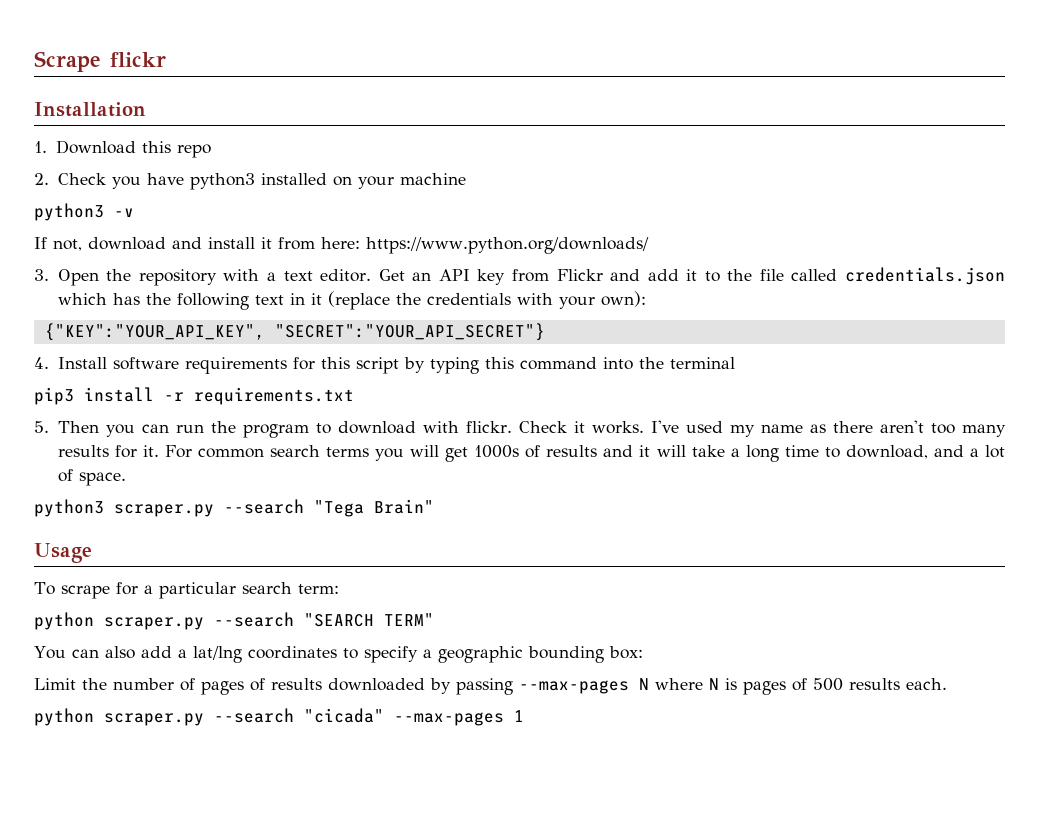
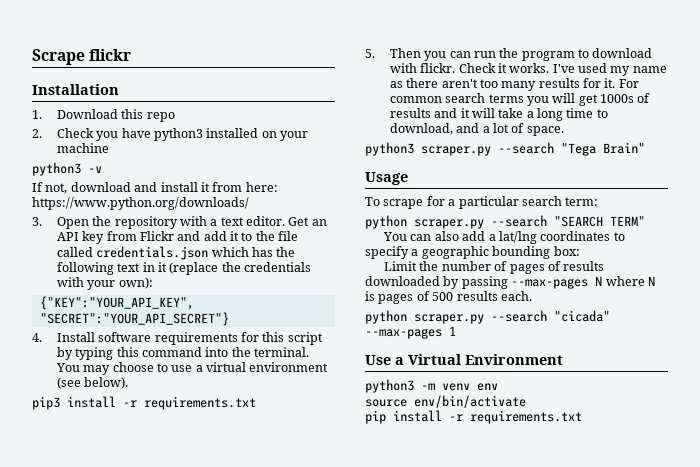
[669,357,735,369] terminal -> [254,347,310,357] [55,362,329,375] [56,377,129,389] terminal. You may choose to use a virtual environment (see below).
(524, 716) none -> [365,354,563,365] [365,379,498,393] [365,395,526,408] [365,410,582,424] // Use a Virtual Environment // python3 -m venv env // source env/bin/activate // pip install -r requirements.txt

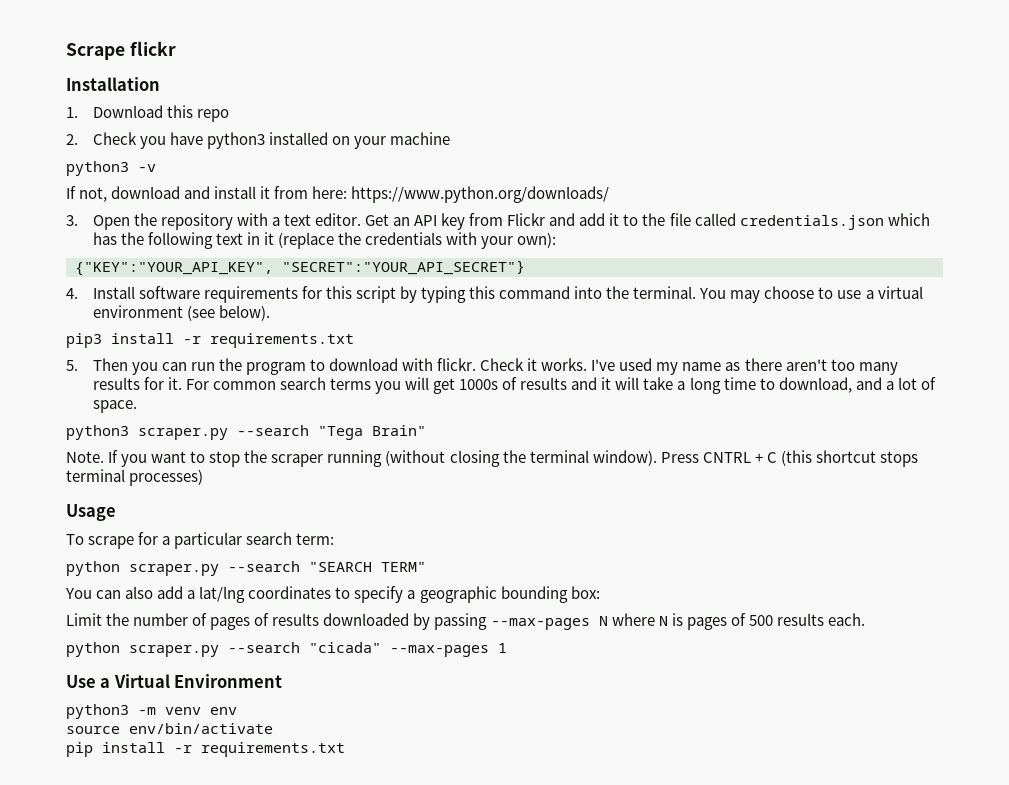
(645, 148) none -> [66,450,918,467] [66,469,204,486] // Note. If you want to stop the scraper running (without closing the terminal window). Press CNTRL + C (this shortcut stops terminal processes)

